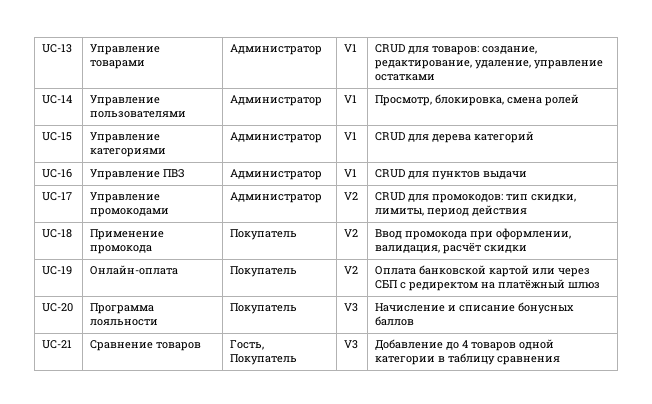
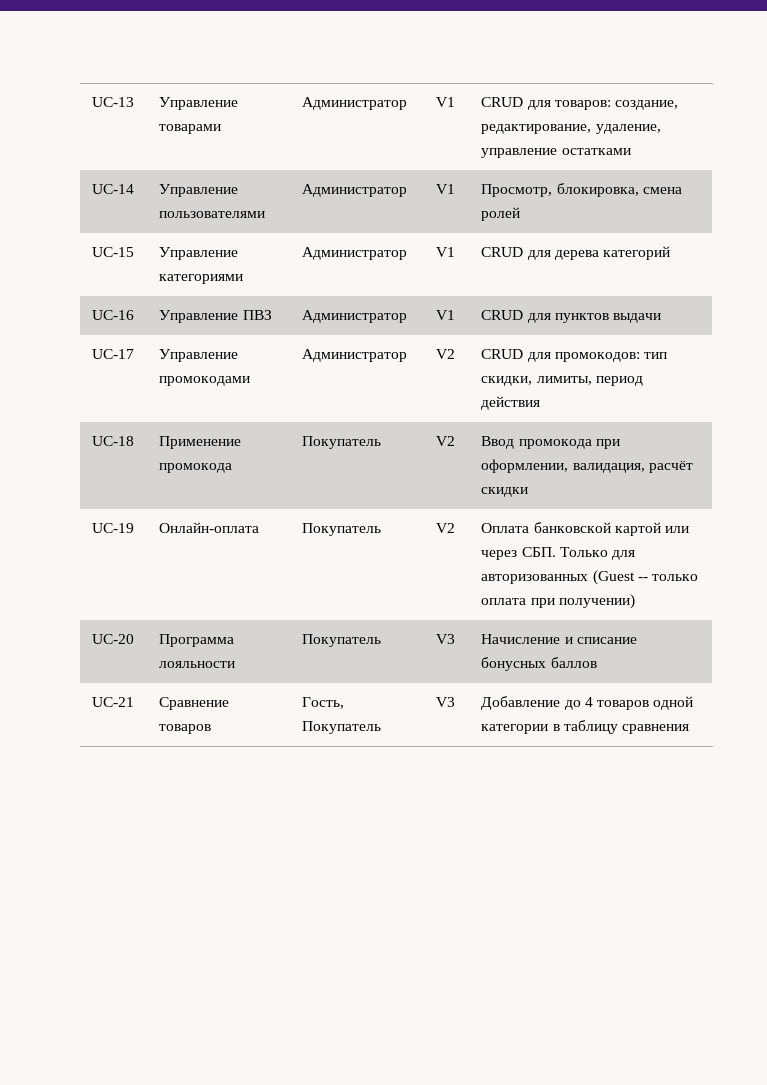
[375,279,601,291] СБП с редиректом на платёжный шлюз -> [521,547,635,560] [481,570,698,585] [481,594,635,609] СБП. Только для авторизованных (Guest -- только оплата при получении)

